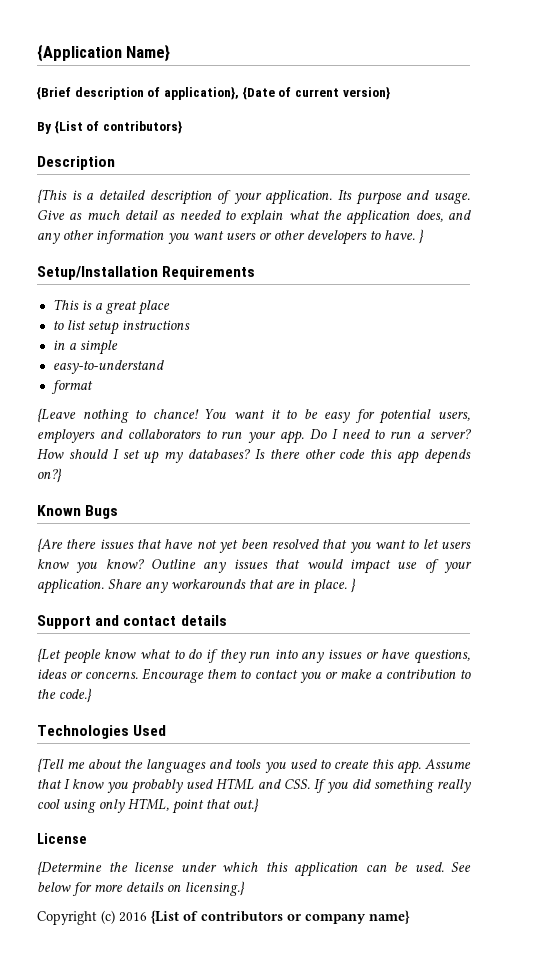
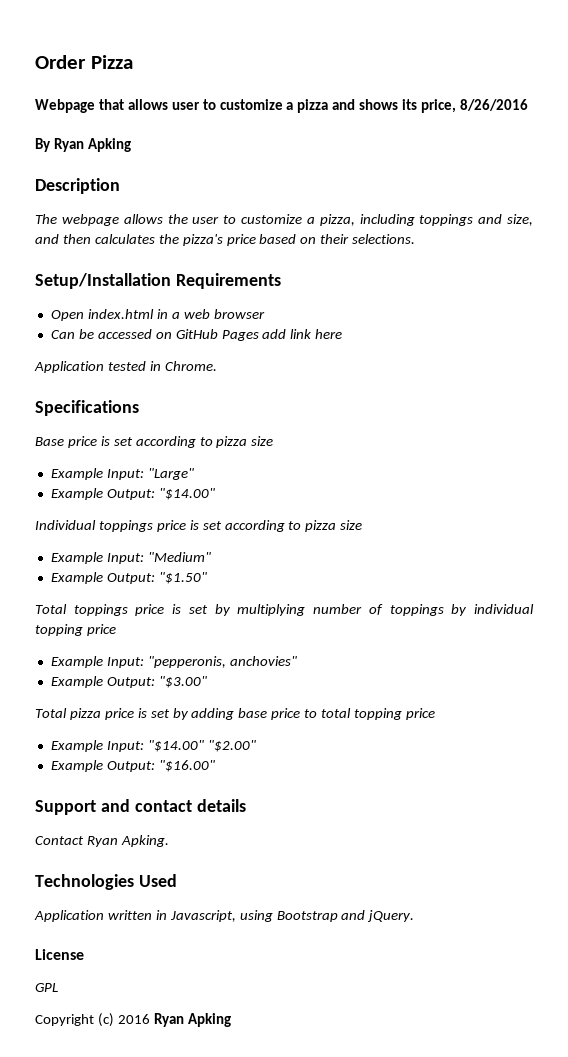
[37,44,171,62] [37,86,390,100] [37,120,182,134] [37,156,115,170] [37,189,470,205] [37,210,471,225] [37,229,424,245] [37,266,256,280] [52,299,170,315] [52,320,190,335] [52,340,118,355] [52,360,164,374] [50,380,93,394] [37,408,470,424] [37,429,473,444] [37,449,472,464] [37,468,62,483] [37,505,119,519] [37,538,471,553] [37,559,473,574] [37,578,356,594] [37,615,227,629] [37,648,471,664] [37,668,471,683] [37,688,92,703] [37,725,167,739] [37,758,472,774] [37,778,471,794] [37,798,259,814] [37,833,87,844] [37,861,471,877] [37,881,245,896] [37,910,410,925] {Application Name} // {Brief description of application}, {Date of current version} // By {List of contributors} // Description // {This is a detailed description of your application. Its purpose and usage. Give as much detail as needed to explain what the application does, and any other information you want users or other developers to have. } // Setup/Installation Requirements // This is a great place // to list setup instructions // in a simple // easy-to-understand // format // {Leave nothing to chance! You want it to be easy for potential users, employers and collaborators to run your app. Do I need to run a server? How should I set up my databases? Is there other code this app depends on?} // Known Bugs // {Are there issues that have not yet been resolved that you want to let users know you know? Outline any issues that would impact use of your application. Share any workarounds that are in place. } // Support and contact details // {Let people know what to do if they run into any issues or have questions, ideas or concerns. Encourage them to contact you or make a contribution to the code.} // Technologies Used // {Tell me about the languages and tools you used to create this app. Assume that I know you probably used HTML and CSS. If you did something really cool using only HTML, point that out.} // License // {Determine the license under which this application can be used. See below for more details on licensing.} // Copyright (c) 2016 {List of contributors or company name} -> [35,55,133,69] [35,99,528,113] [35,138,131,152] [35,178,120,194] [35,214,533,226] [35,234,416,246] [35,273,281,289] [50,309,265,321] [50,329,343,341] [34,361,217,373] [35,400,139,416] [35,436,274,448] [50,468,194,480] [50,488,215,500] [35,520,363,532] [50,552,211,564] [50,572,207,584] [35,604,534,616] [35,624,116,636] [50,656,297,668] [50,676,207,688] [35,708,435,720] [50,740,256,752] [50,760,215,772] [35,799,246,815] [35,835,169,847] [35,874,177,890] [34,910,415,922] [35,949,84,960] [35,983,58,992] [35,1013,231,1027] Order Pizza // Webpage that allows user to customize a pizza and shows its price, 8/26/2016 // By Ryan Apking // Description // The webpage allows the user to customize a pizza, including toppings and size, and then calculates the pizza's price based on their selections. // Setup/Installation Requirements // Open index.html in a web browser // Can be accessed on GitHub Pages add link here // Application tested in Chrome. // Specifications // Base price is set according to pizza size // Example Input: "Large" // Example Output: "$14.00" // Individual toppings price is set according to pizza size // Example Input: "Medium" // Example Output: "$1.50" // Total toppings price is set by multiplying number of toppings by individual topping price // Example Input: "pepperonis, anchovies" // Example Output: "$3.00" // Total pizza price is set by adding base price to total topping price // Example Input: "$14.00" "$2.00" // Example Output: "$16.00" // Support and contact details // Contact Ryan Apking. // Technologies Used // Application written in Javascript, using Bootstrap and jQuery. // License // GPL // Copyright (c) 2016 Ryan Apking

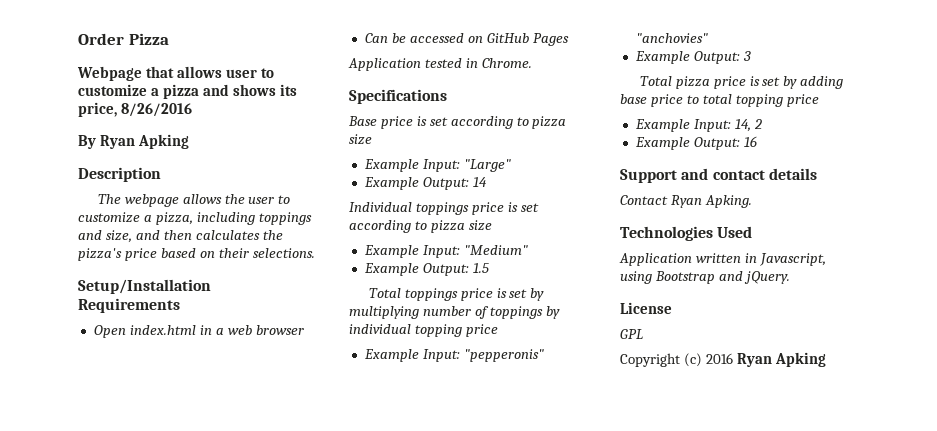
[262,329,343,339] add link here -> (569, 39) none
[158,488,215,500] "$14.00" -> [472,177,487,187] 14
[158,572,207,584] "$1.50" -> [472,263,489,273] 1.5
[147,656,297,668] [50,676,207,688] "pepperonis, anchovies" // Example Output: "$3.00" -> [463,349,544,362] [635,33,708,43] [634,51,751,64] "pepperonis" "anchovies" // Example Output: 3
[147,740,256,752] [50,760,215,772] "$14.00" "$2.00" // Example Output: "$16.00" -> [734,119,762,132] [634,136,757,150] 14, 2 // Example Output: 16

